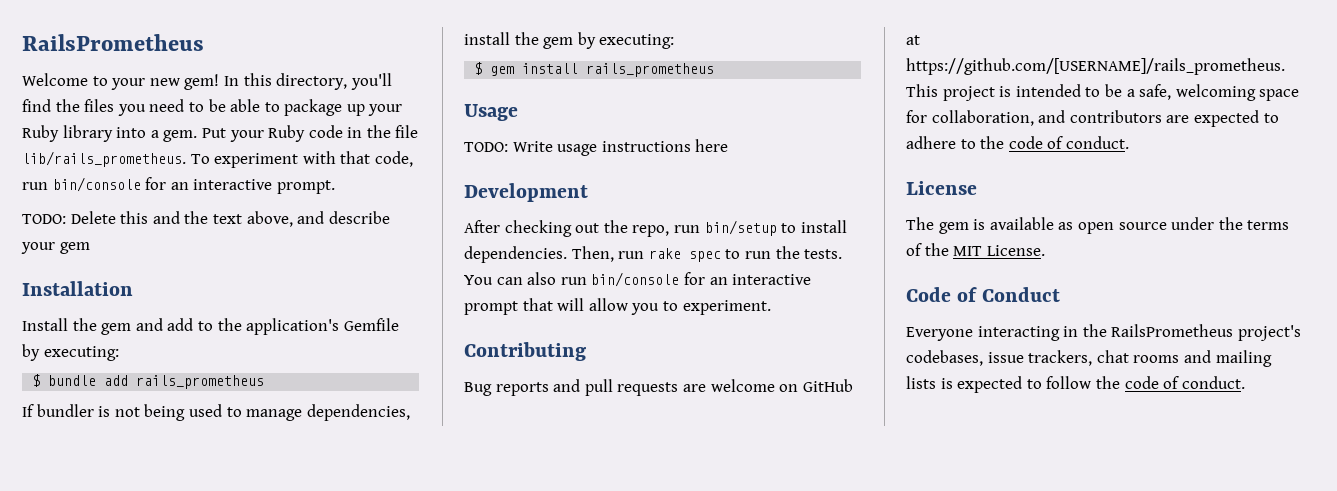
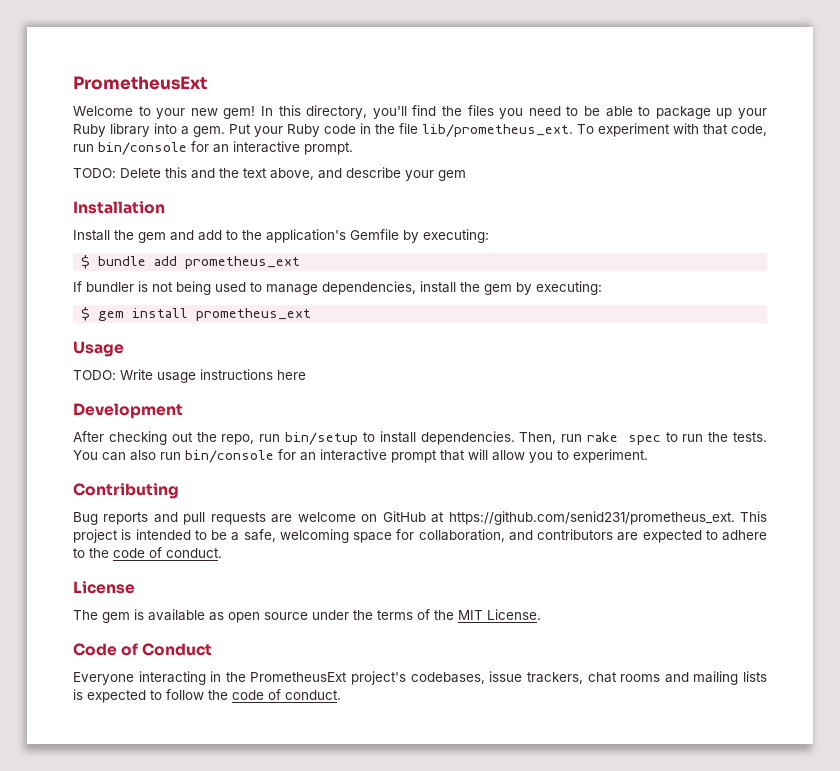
[22,34,204,51] RailsPrometheus -> [73,76,207,90] PrometheusExt
[22,151,186,167] lib/rails_prometheus. -> [422,124,573,137] lib/prometheus_ext.
[136,375,265,389] rails_prometheus -> [185,256,301,269] prometheus_ext
[586,63,715,77] rails_prometheus -> [196,308,312,321] prometheus_ext
[906,58,1285,75] https://github.com/[USERNAME]/rails_prometheus. -> [448,511,735,525] https://github.com/senid231/prometheus_ext.
[1111,324,1234,337] RailsPrometheus -> [250,672,348,682] PrometheusExt

